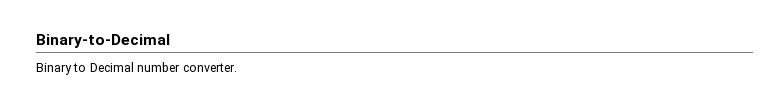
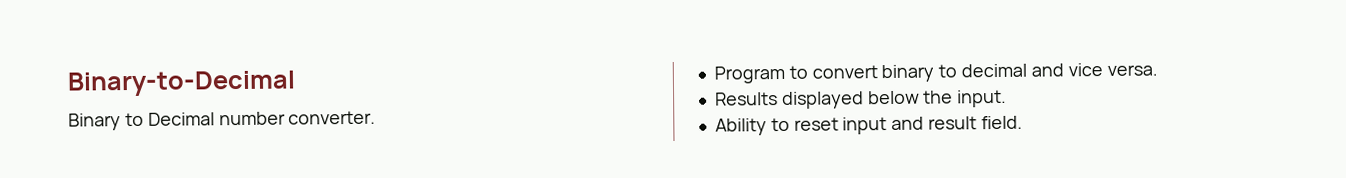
(237, 67) none -> [713,63,1158,84] [714,89,1008,110] [714,115,1023,136] // Program to convert binary to decimal and vice versa. // Results displayed below the input. // Ability to reset input and result field.

